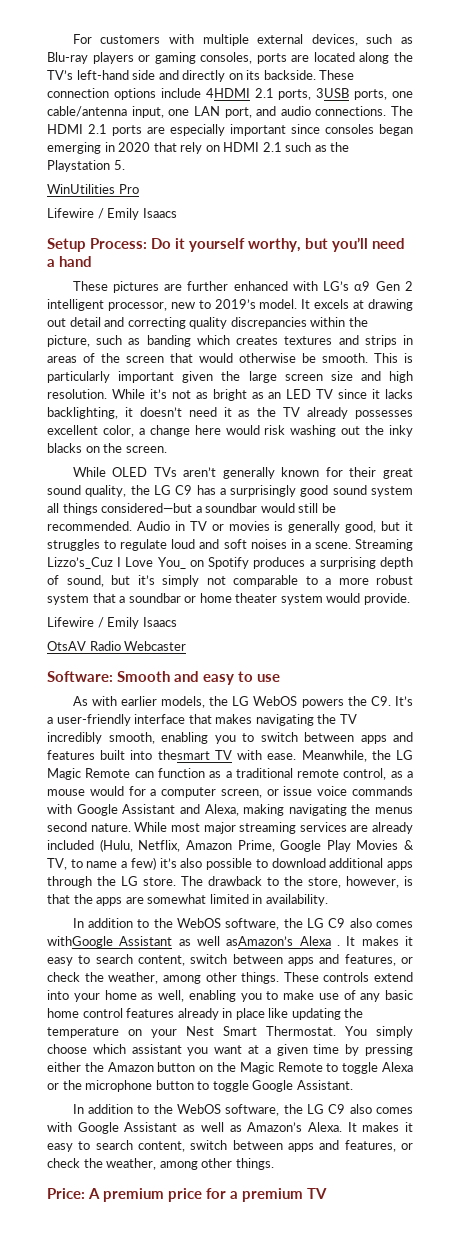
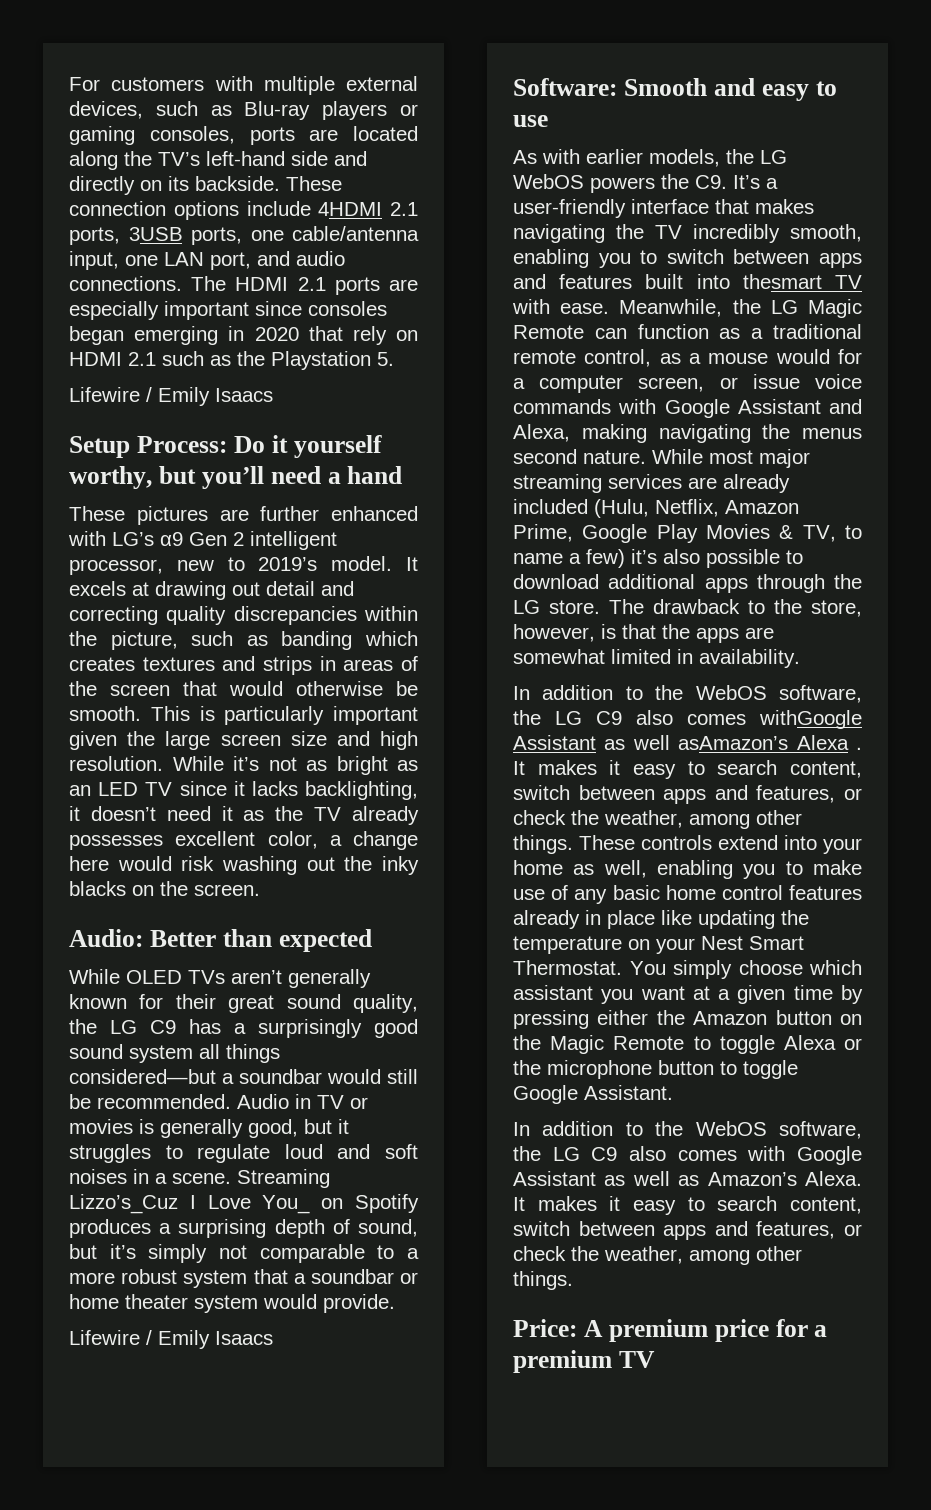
[47,184,139,194] // WinUtilities Pro -> (394, 359) none
(167, 449) none -> [69,929,372,952] // Audio: Better than expected
[47,641,187,651] // OtsAV Radio Webcaster -> (273, 1338) none

